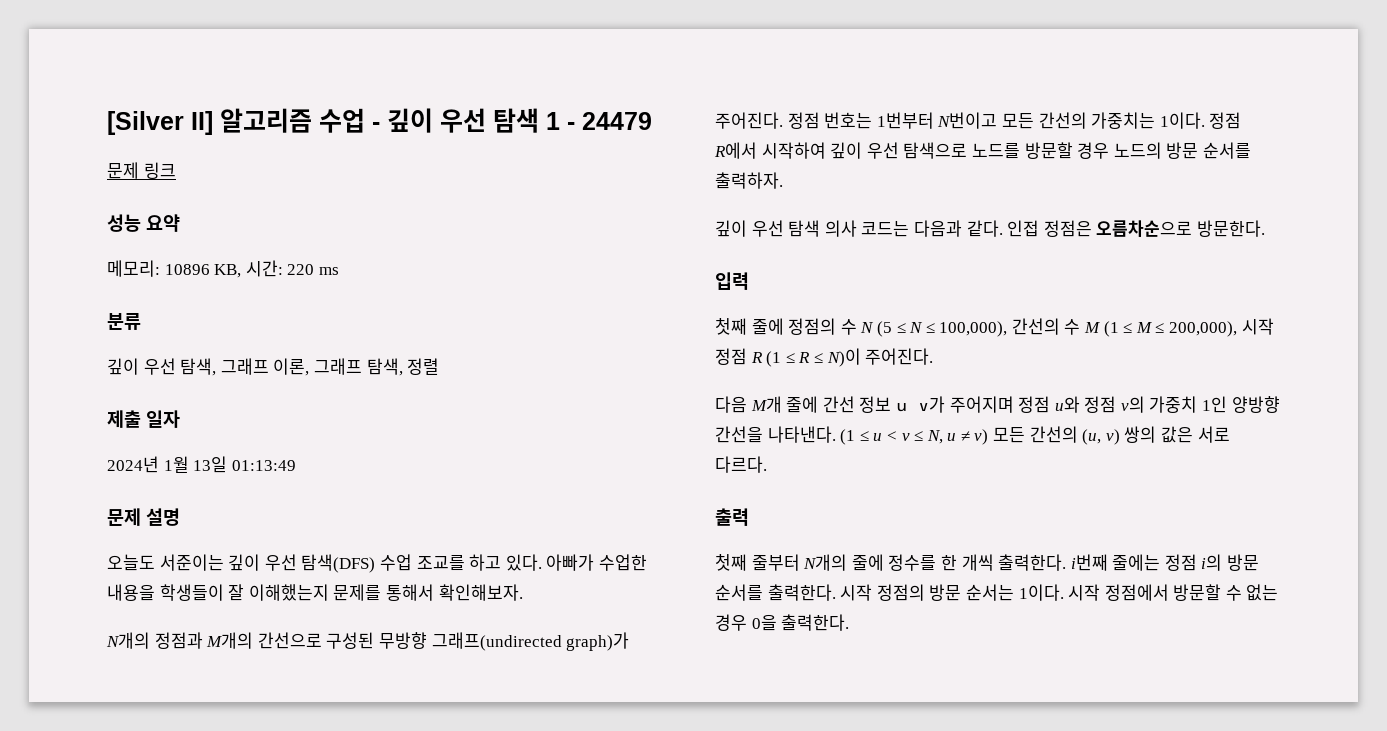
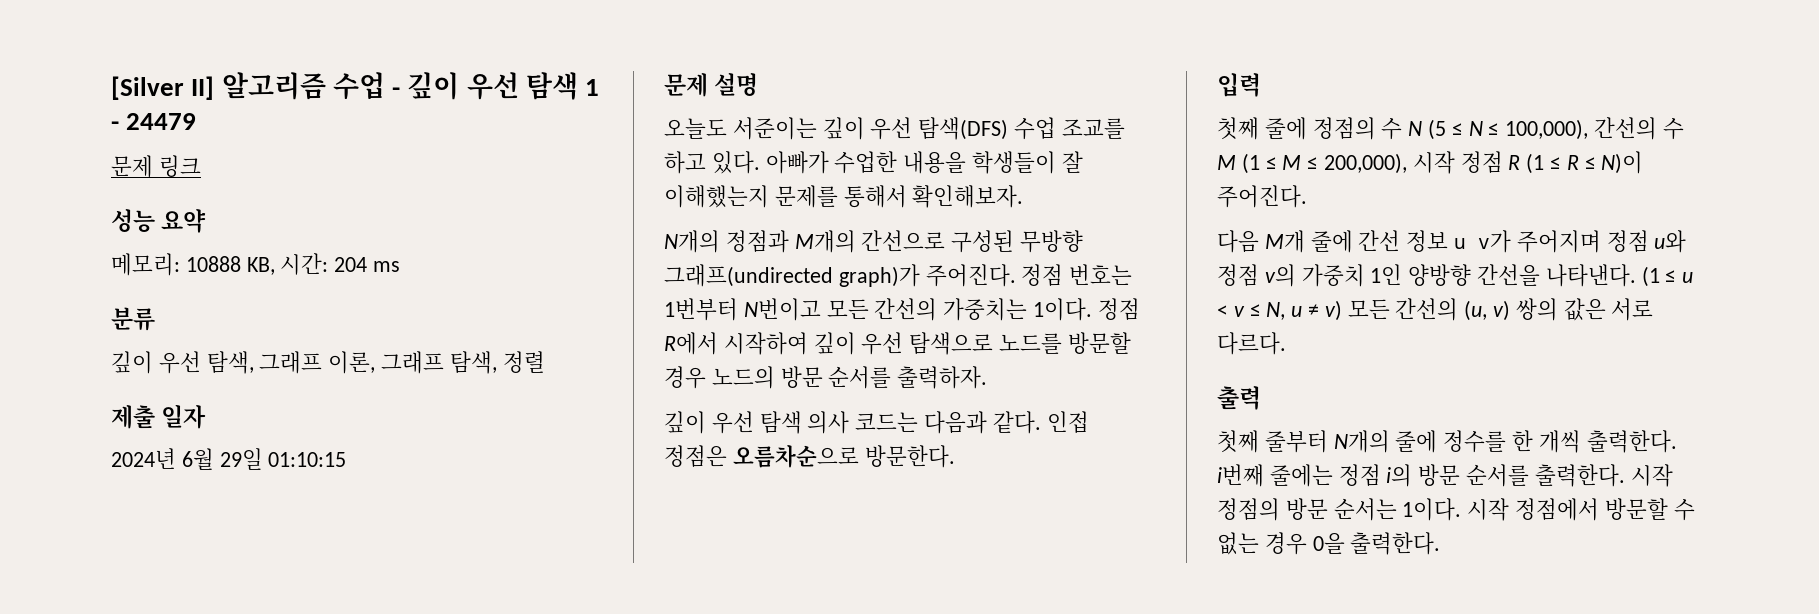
[164,264,210,275] 10896 -> [185,256,241,272] 10888
[287,264,315,275] 220 -> [334,257,368,272] 204
[163,456,296,473] 1월 13일 01:13:49 -> [181,448,347,470] 6월 29일 01:10:15

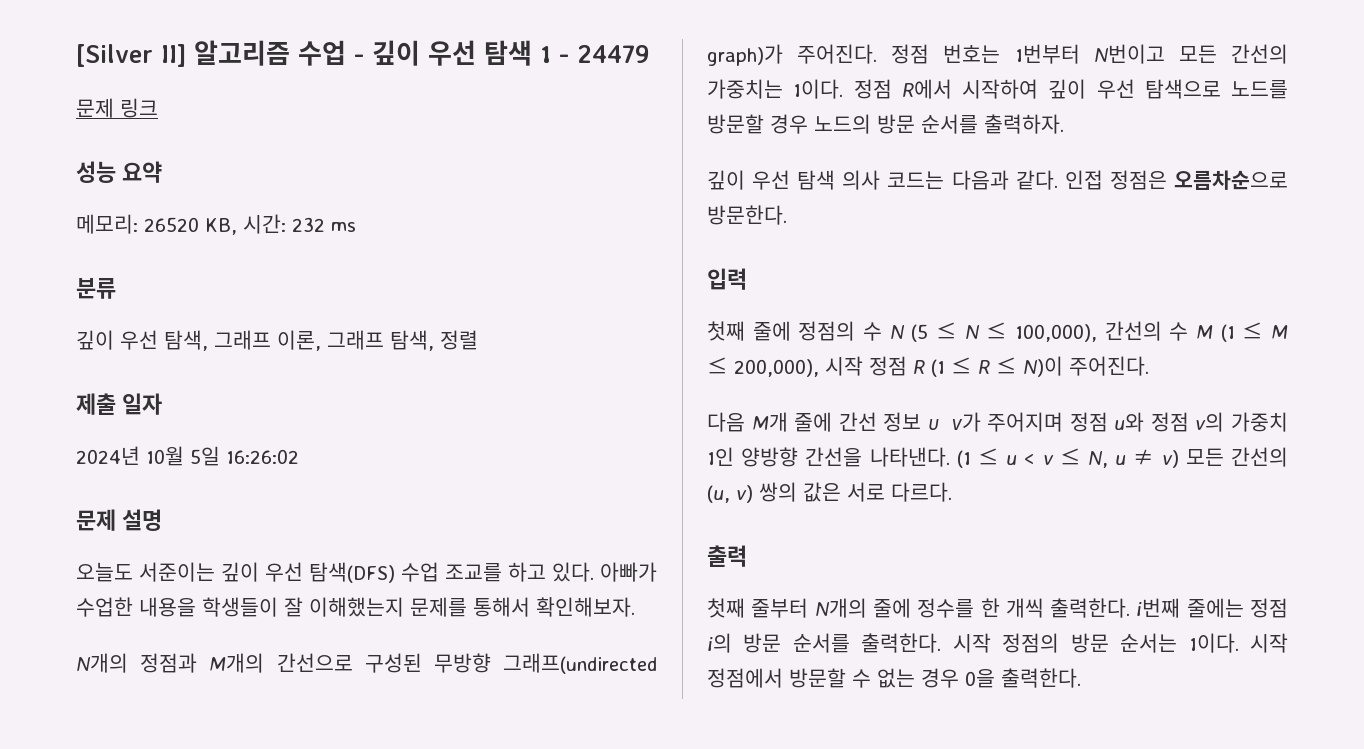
[185,256,241,272] 10888 -> [144,217,199,232] 26520
[334,257,368,272] 204 -> [292,217,325,232] 232
[181,448,347,470] 6월 29일 01:10:15 -> [146,446,299,466] 10월 5일 16:26:02

